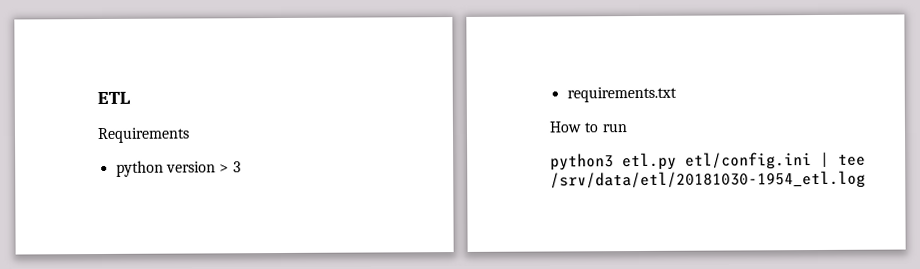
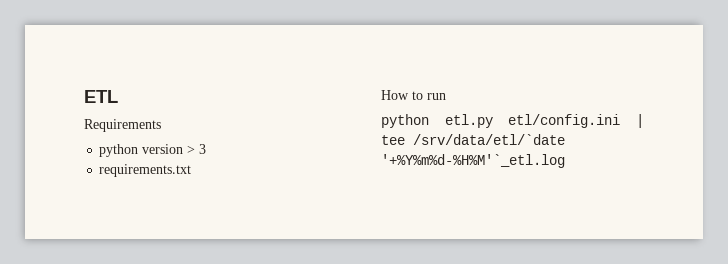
[550,153,614,171] python3 -> [381,114,429,128] python
[550,170,866,190] /srv/data/etl/20181030-1954_etl.log -> [413,134,565,145] [381,154,565,168] /srv/data/etl/`date '+%Y%m%d-%H%M'`_etl.log

